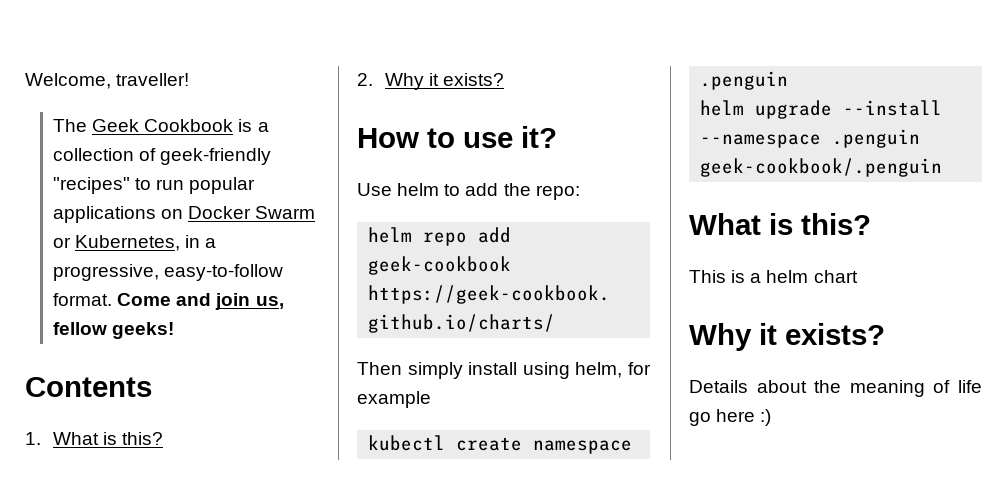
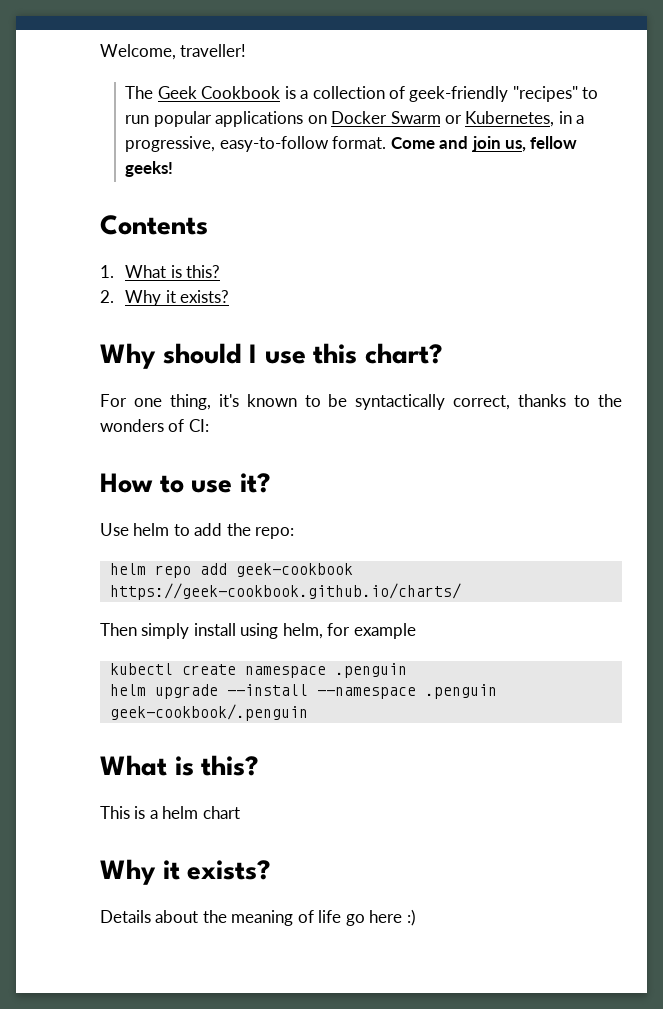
(505, 79) none -> [100,343,443,369] [100,394,623,410] [100,419,209,432] // Why should I use this chart? // For one thing, it's known to be syntactically correct, thanks to the wonders of CI:

